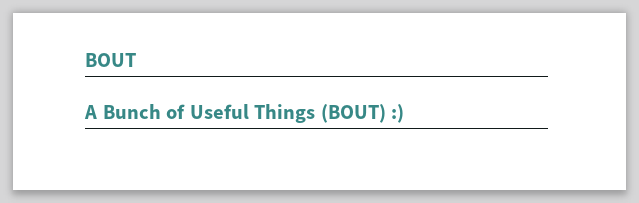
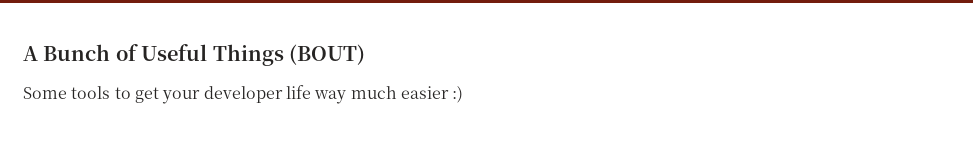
[85,53,136,67] BOUT // -> (23, 53) none
(386, 113) none -> [23,85,449,104] // Some tools to get your developer life way much easier

